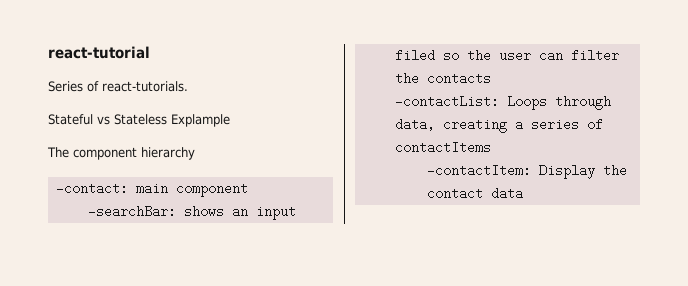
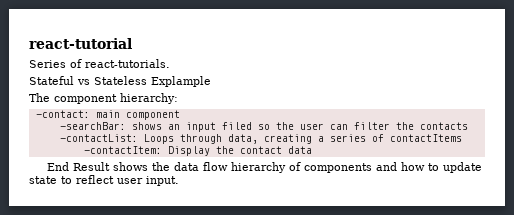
[141,147,195,160] hierarchy -> [120,93,178,104] hierarchy:
(523, 193) none -> [46,162,482,173] [29,175,179,186] // End Result shows the data flow hierarchy of components and how to update state to reflect user input.

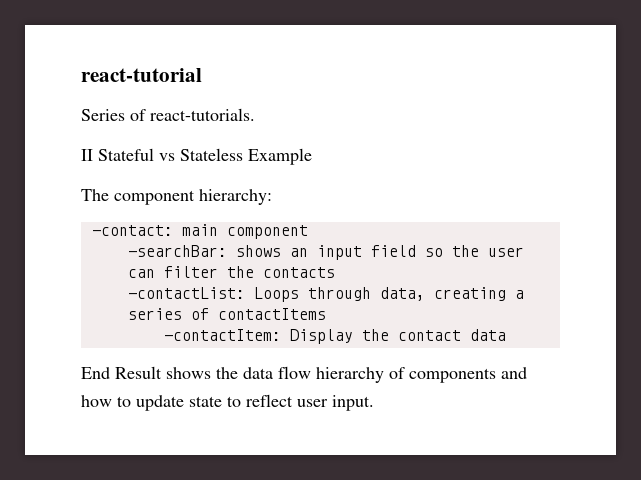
(170, 63) none -> [81,149,93,161] II
[151,76,211,87] Explample -> [248,148,312,165] Example
[221,122,252,130] filed -> [370,245,416,257] field

